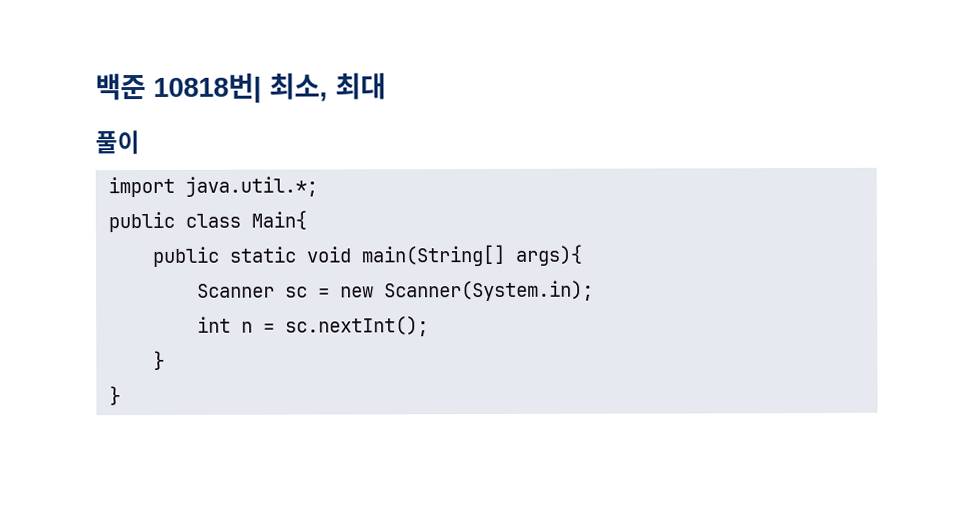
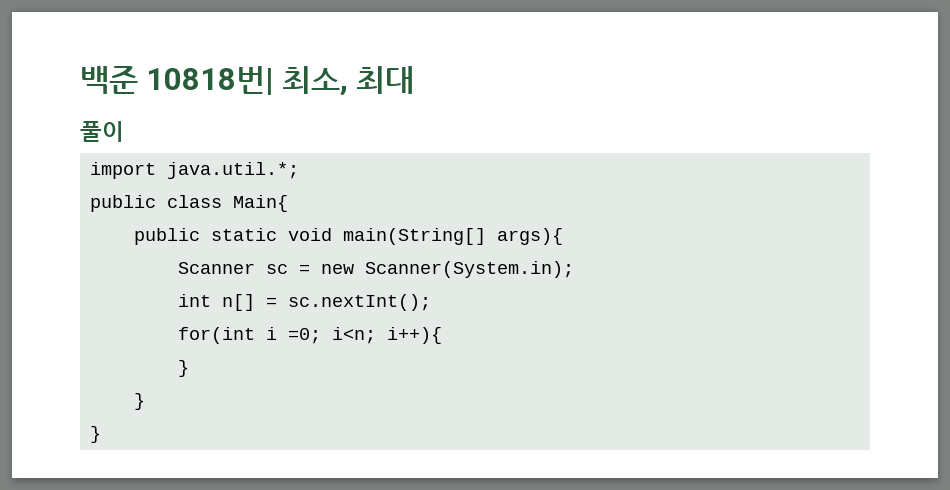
[240,321,253,333] n -> [222,294,256,311] n[]
[152,350,165,370] [108,386,121,406] // } // } -> [178,327,443,344] [178,360,190,377] [134,393,146,410] [90,426,102,443] // for(int i =0; i<n; i++){ // } // } // }

